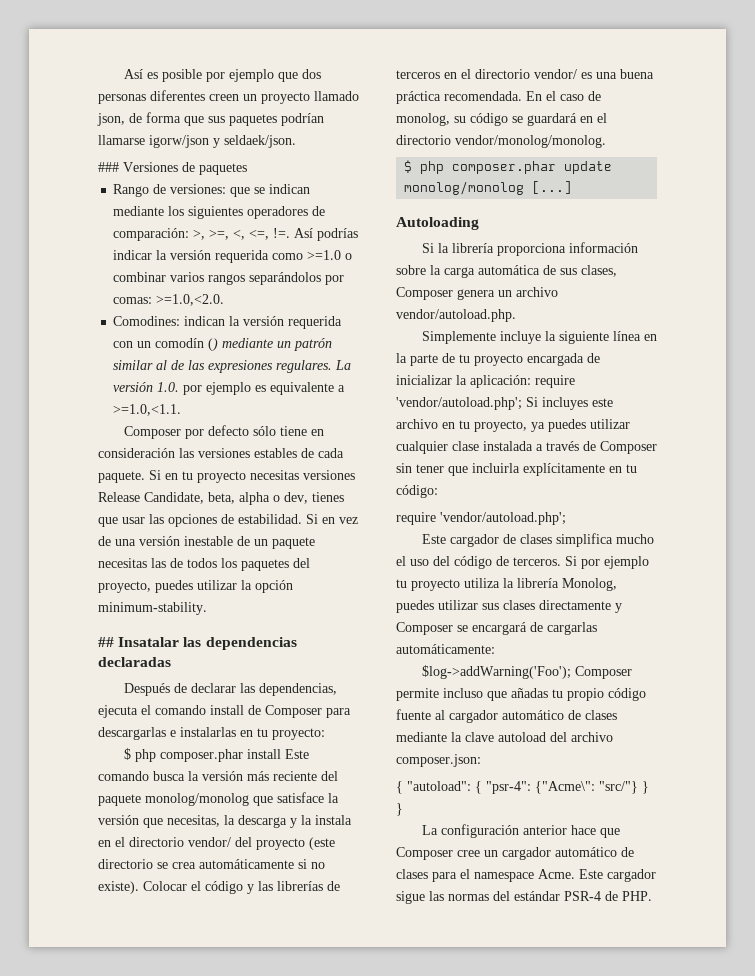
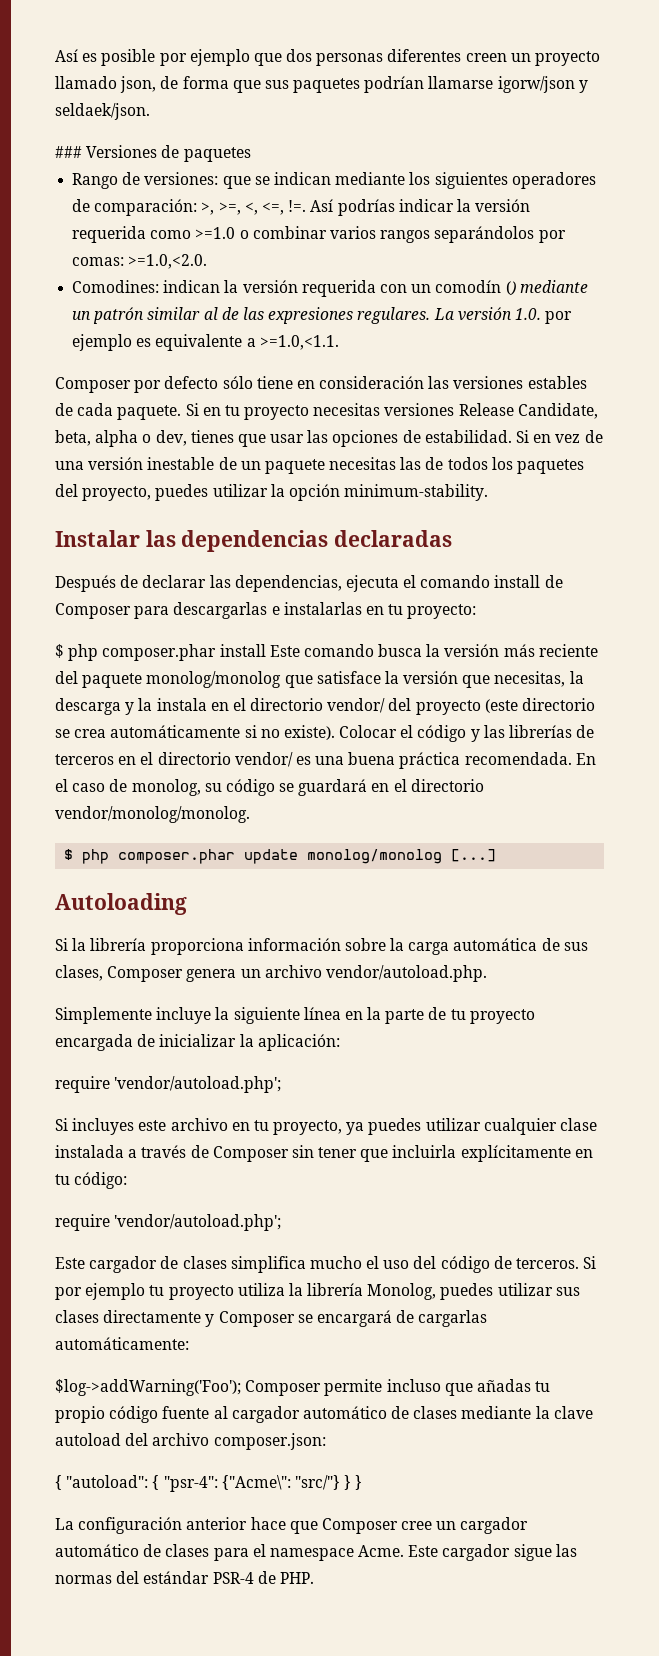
[98,637,180,647] ## Insatalar -> [55,530,140,547] Instalar
[535,375,575,388] [396,397,522,410] require 'vendor/autoload.php'; -> [55,1076,282,1093] // require 'vendor/autoload.php'; //

